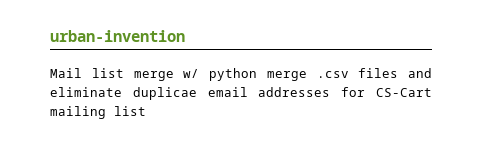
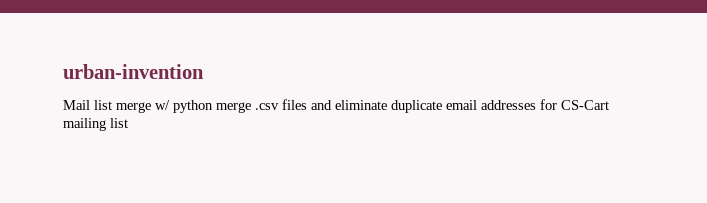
[132,87,197,100] duplicae -> [391,100,442,113] duplicate

